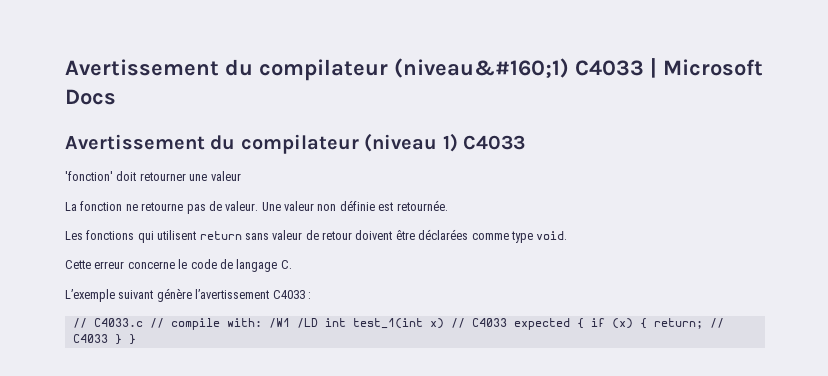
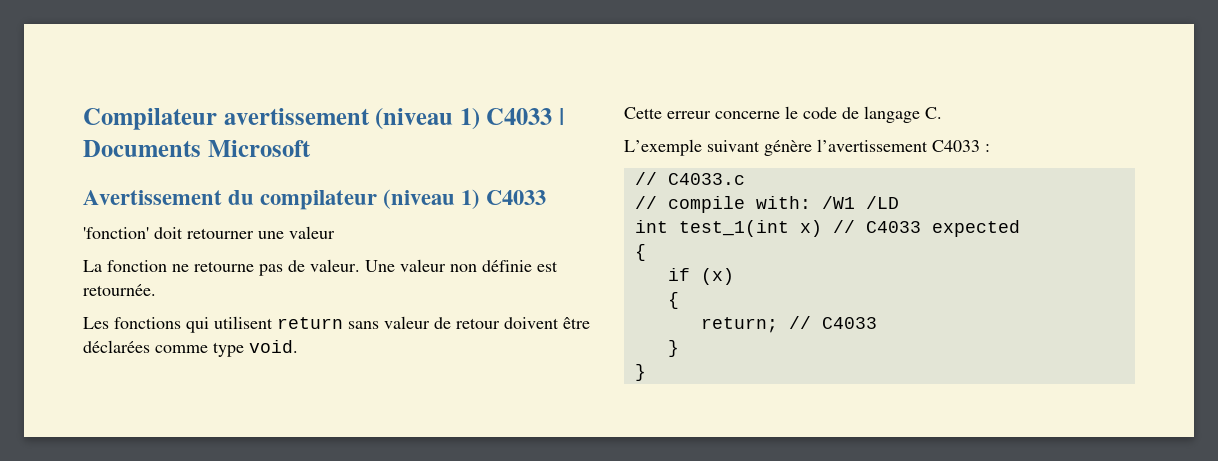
[65,58,569,81] Avertissement du compilateur (niveau&#160;1) -> [83,108,480,130] Compilateur avertissement (niveau 1)
(657, 68) none -> [83,140,201,157] Documents
[65,89,116,105] Docs -> (311, 148) none
(143, 322) none -> (745, 179) //
(318, 323) none -> (899, 202) //
[576,318,584,329] { -> [634,244,646,261] // { //
[639,318,647,329] { -> [667,292,679,309] // { //
[114,334,122,345] } -> [667,340,679,357] // } //

